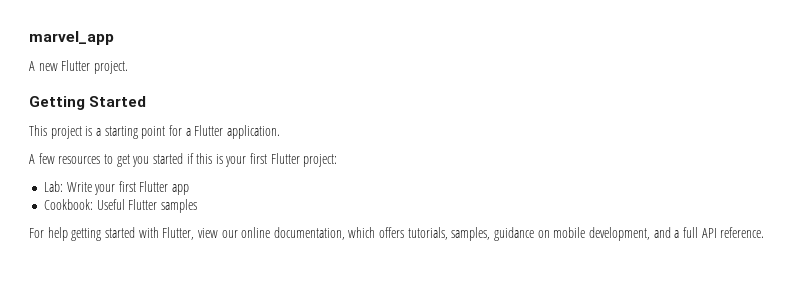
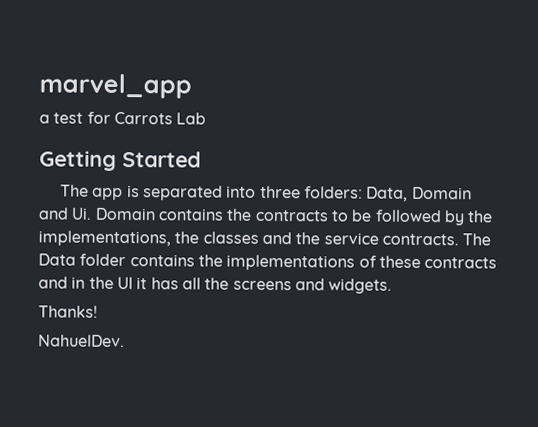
[29,60,128,74] [29,96,147,110] [29,125,280,139] [29,153,338,167] [43,181,190,195] [43,199,197,213] [29,227,765,241] A new Flutter project. // Getting Started // This project is a starting point for a Flutter application. // A few resources to get you started if this is your first Flutter project: // Lab: Write your first Flutter app // Cookbook: Useful Flutter samples // For help getting started with Flutter, view our online documentation, which offers tutorials, samples, guidance on mobile development, and a full API reference. -> [39,111,207,125] [39,150,201,171] [60,184,472,202] [38,207,494,226] [38,230,492,247] [38,253,498,271] [38,276,393,294] [38,305,98,318] [38,334,125,348] a test for Carrots Lab // Getting Started // The app is separated into three folders: Data, Domain and Ui. Domain contains the contracts to be followed by the implementations, the classes and the service contracts. The Data folder contains the implementations of these contracts and in the UI it has all the screens and widgets. // Thanks! // NahuelDev.

